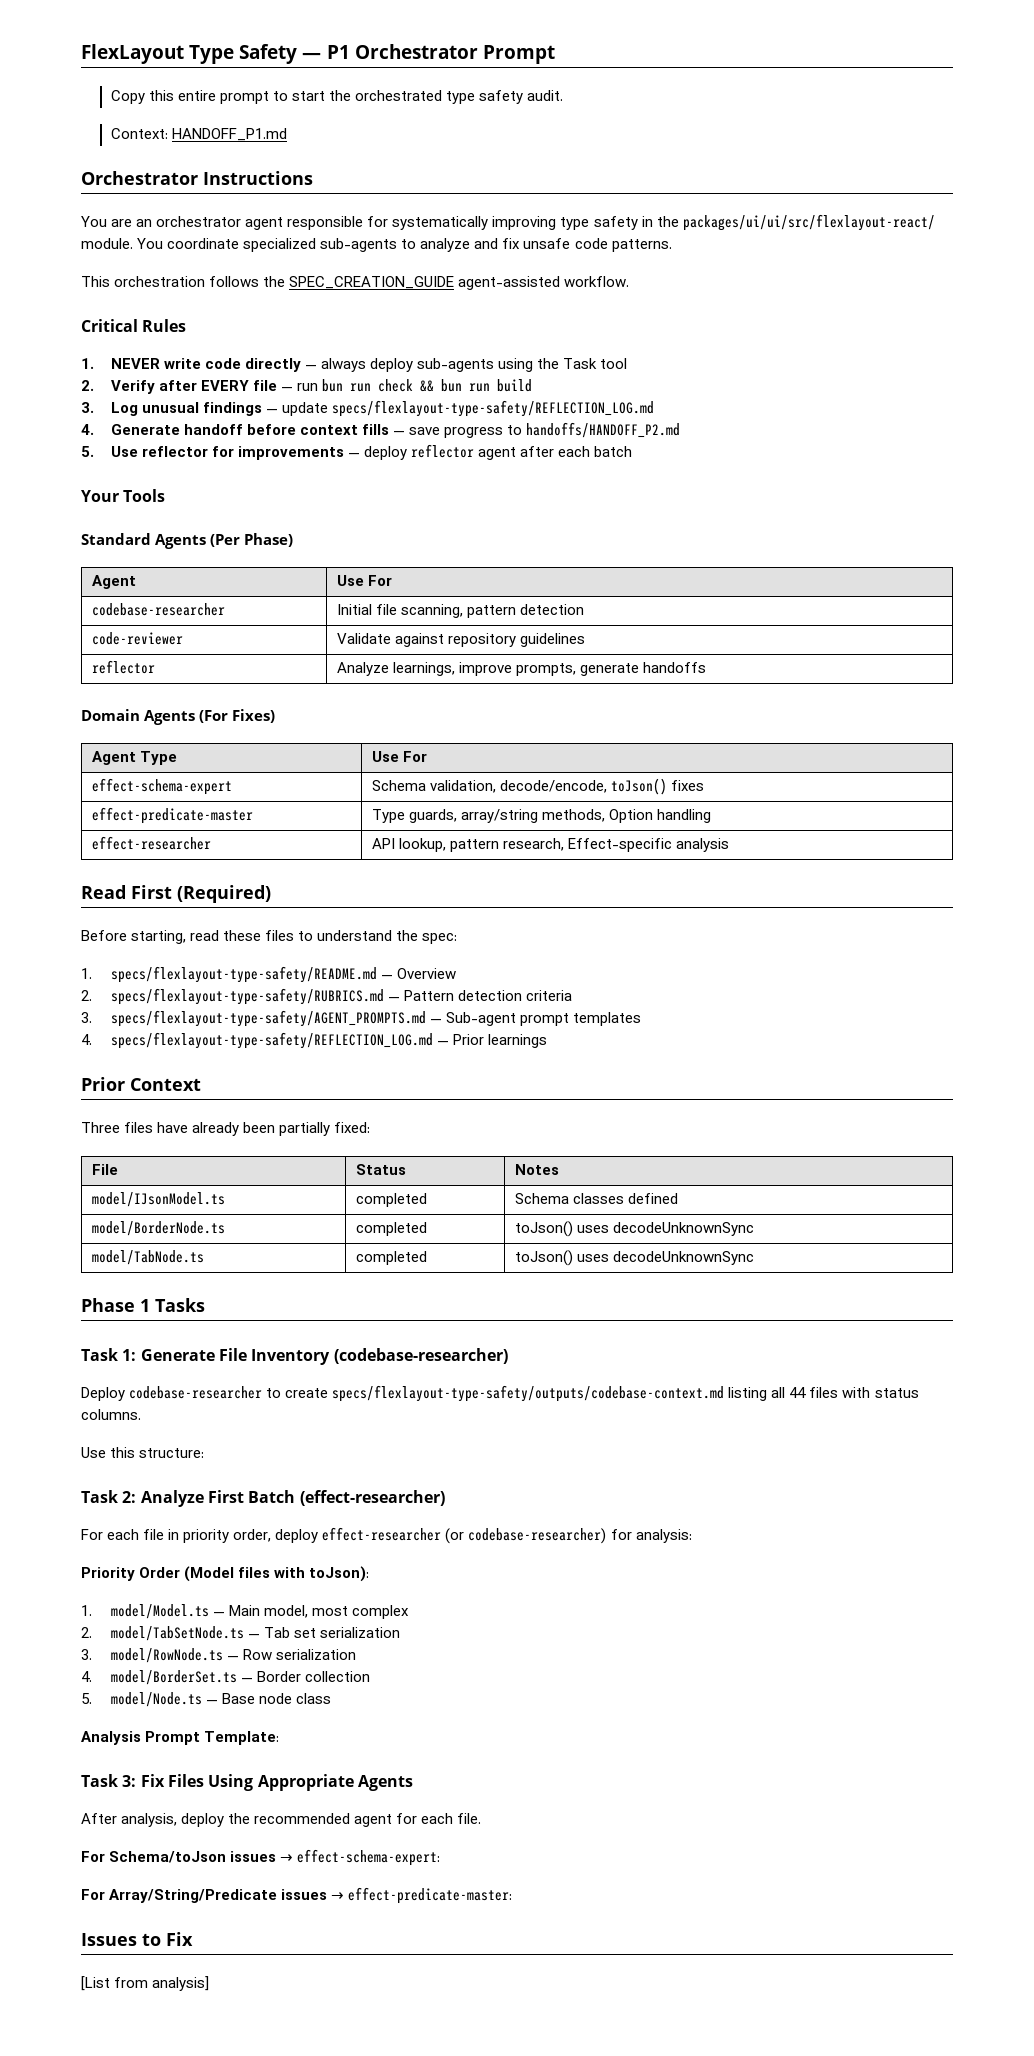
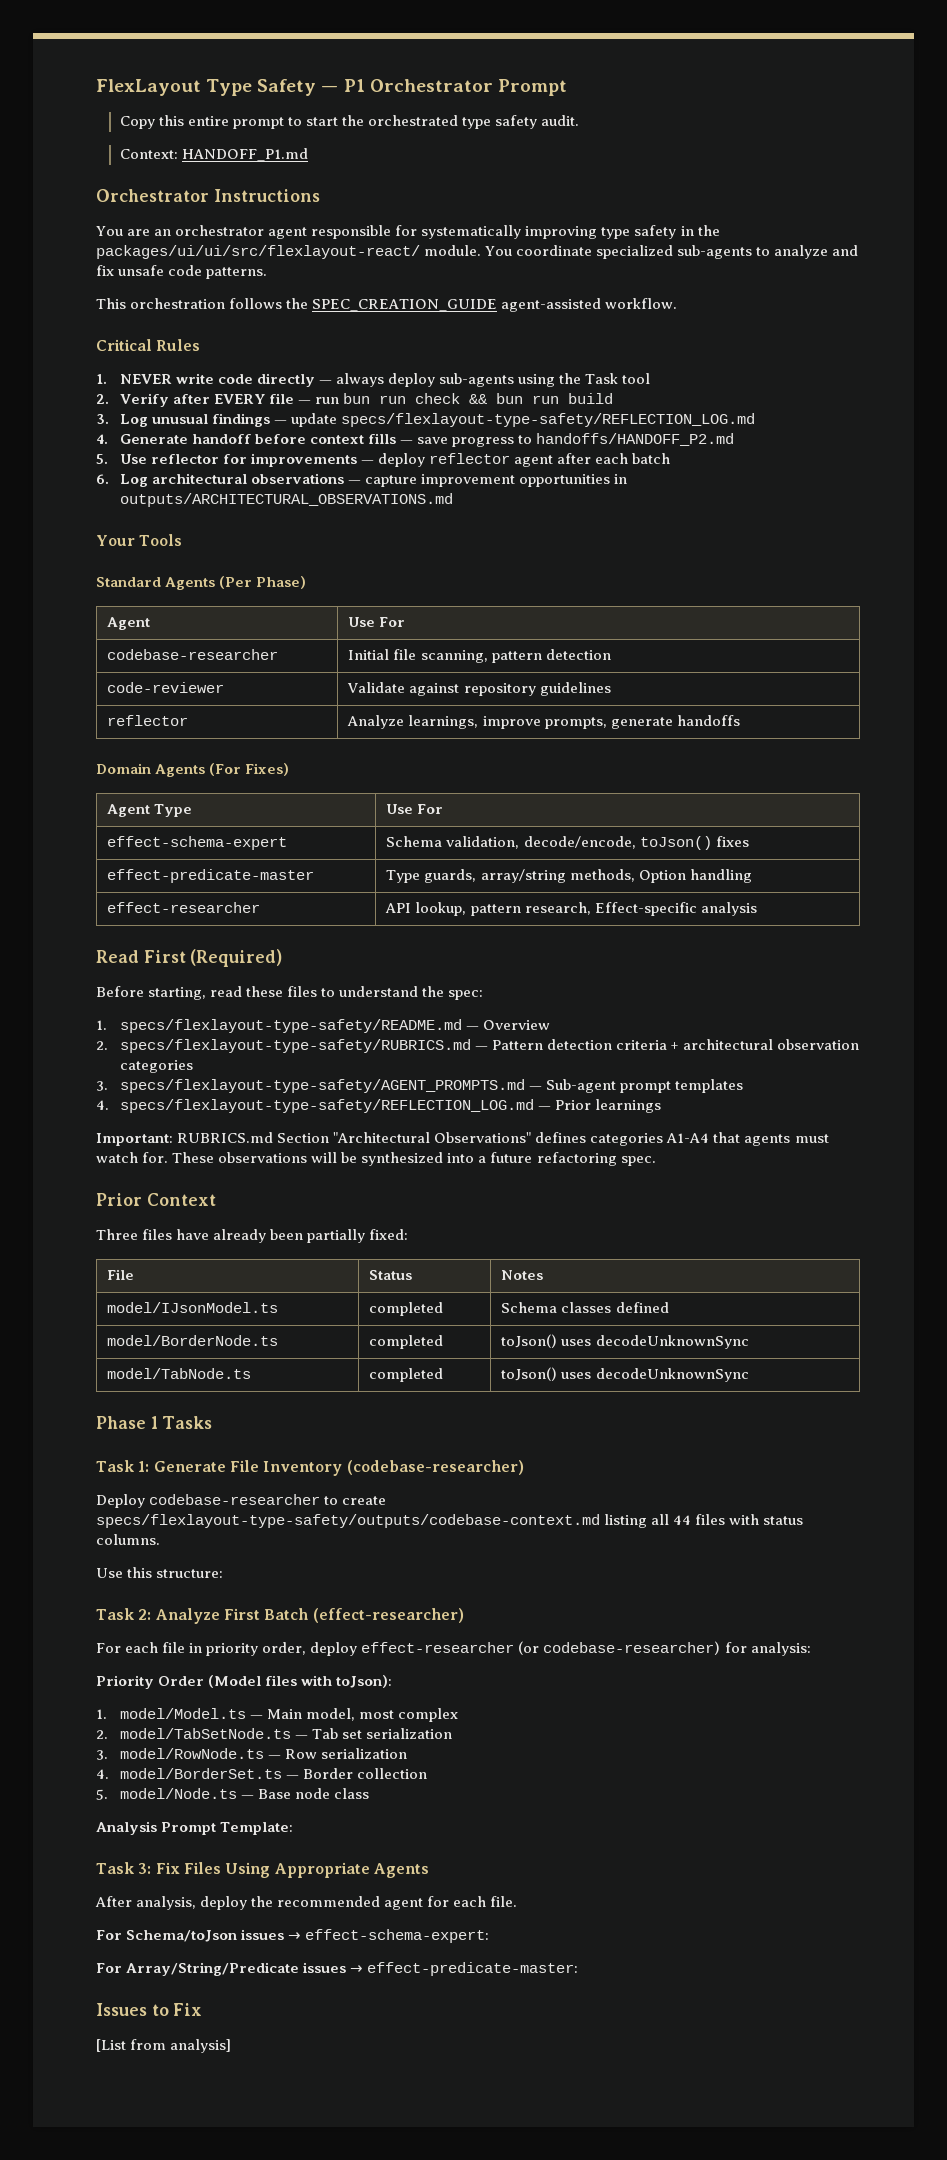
(632, 451) none -> [96,473,627,487] [119,493,453,507] // 6. Log architectural observations — capture improvement opportunities in outputs/ARCHITECTURAL_OBSERVATIONS.md
(572, 995) none -> [670,1039,859,1050] [119,1060,193,1073] + architectural observation categories
(547, 1041) none -> [96,1132,829,1146] [96,1152,656,1166] // Important: RUBRICS.md Section "Architectural Observations" defines categories A1-A4 that agents must watch for. These observations will be synthesized into a future refactoring spec.

